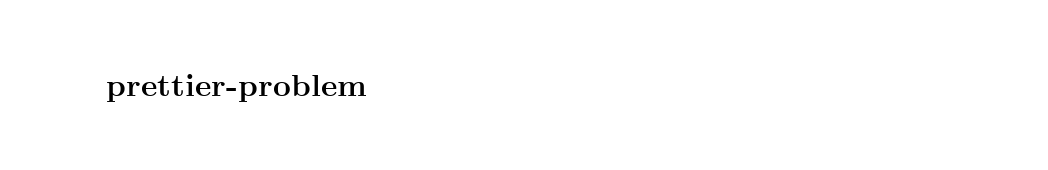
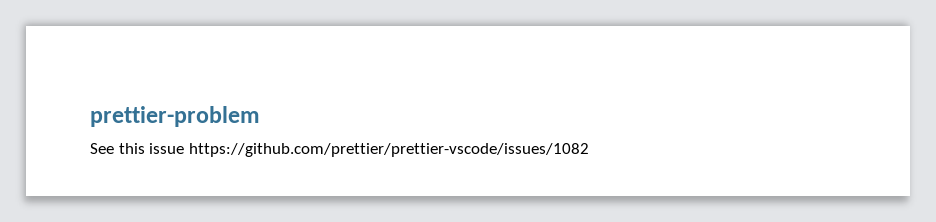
(367, 88) none -> [90,143,589,157] // See this issue https://github.com/prettier/prettier-vscode/issues/1082

